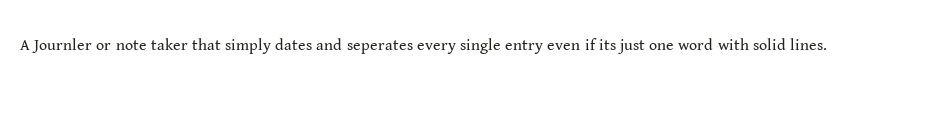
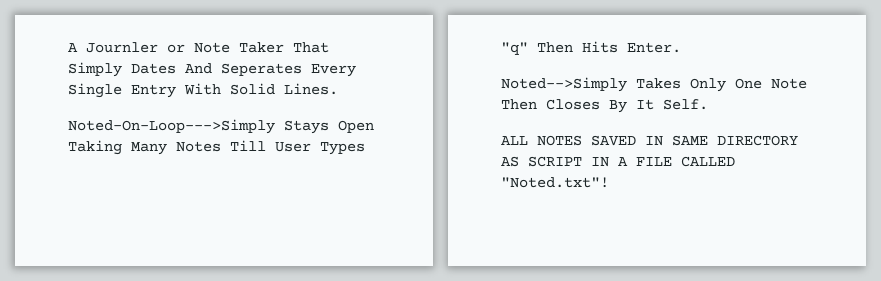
[115,38,827,54] note taker that simply dates and seperates every single entry even if its just one word with solid lines. -> [194,42,329,53] [68,62,356,77] [68,83,338,98] [68,119,374,134] [68,140,365,155] [501,41,681,55] [501,77,807,92] [501,99,708,113] [501,135,798,146] [501,156,735,167] [501,177,609,188] Note Taker That Simply Dates And Seperates Every Single Entry With Solid Lines. // Noted-On-Loop--->Simply Stays Open Taking Many Notes Till User Types "q" Then Hits Enter. // Noted-->Simply Takes Only One Note Then Closes By It Self. // ALL NOTES SAVED IN SAME DIRECTORY AS SCRIPT IN A FILE CALLED "Noted.txt"!

